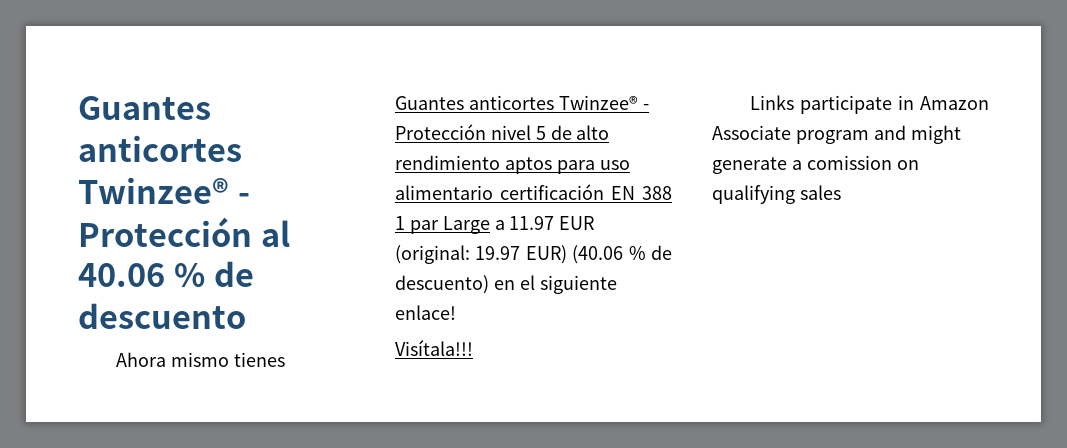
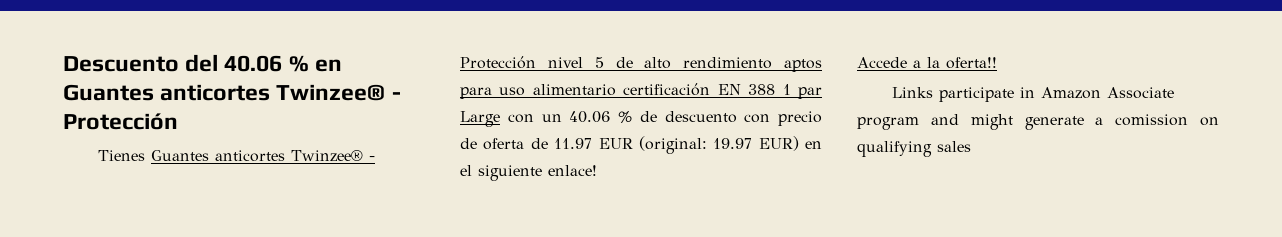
[78,96,211,120] [78,135,242,162] [78,177,250,204] [78,217,290,247] [78,261,254,287] [78,303,246,329] [116,352,285,367] Guantes anticortes Twinzee® - Protección al 40.06 % de descuento // Ahora mismo tienes -> [63,54,342,72] [63,84,401,101] [63,113,178,130] [98,150,146,161] Descuento del 40.06 % en Guantes anticortes Twinzee® - Protección // Tienes
[494,220,505,230] a -> [507,111,822,126] [460,138,548,150] con un 40.06 % de descuento con precio de oferta de
[572,245,672,264] [395,275,489,294] (40.06 % de descuento) -> (799, 143) none
[395,340,473,356] Visítala!!! -> [857,57,997,69] Accede a la oferta!!

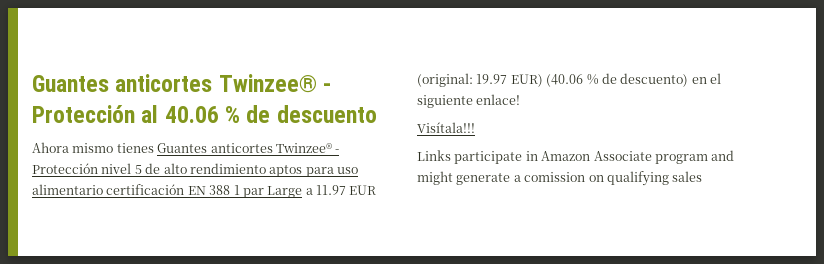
[63,54,342,72] [63,84,401,101] [63,113,178,130] [98,150,146,161] Descuento del 40.06 % en Guantes anticortes Twinzee® - Protección // Tienes -> [32,74,333,93] [32,105,377,123] [32,142,154,153] Guantes anticortes Twinzee® - Protección al 40.06 % de descuento // Ahora mismo tienes
[507,111,822,126] [460,138,548,150] con un 40.06 % de descuento con precio de oferta de -> [305,188,313,195] a
(799, 143) none -> [546,73,689,87] (40.06 % de descuento)
[857,57,997,69] Accede a la oferta!! -> [417,122,475,133] Visítala!!!

